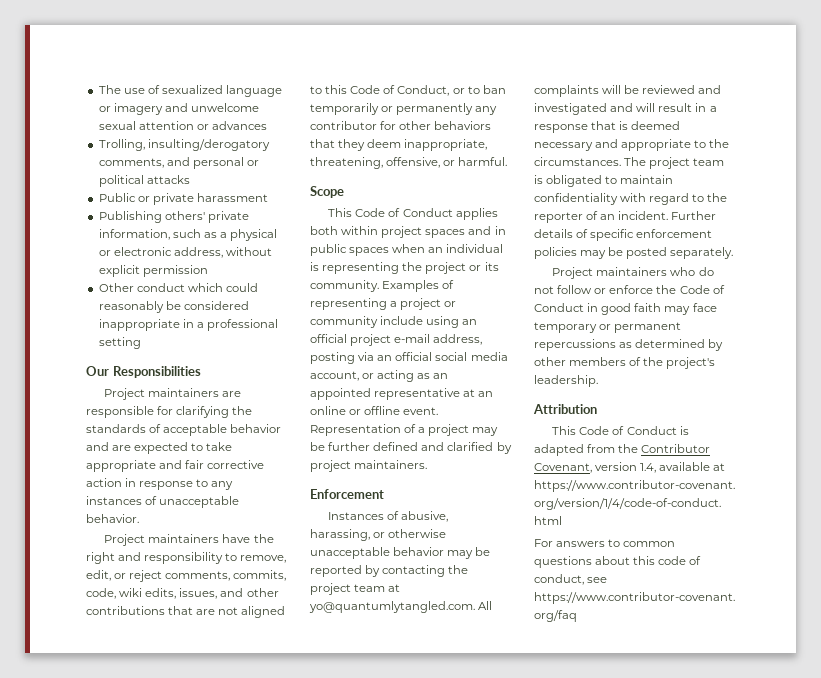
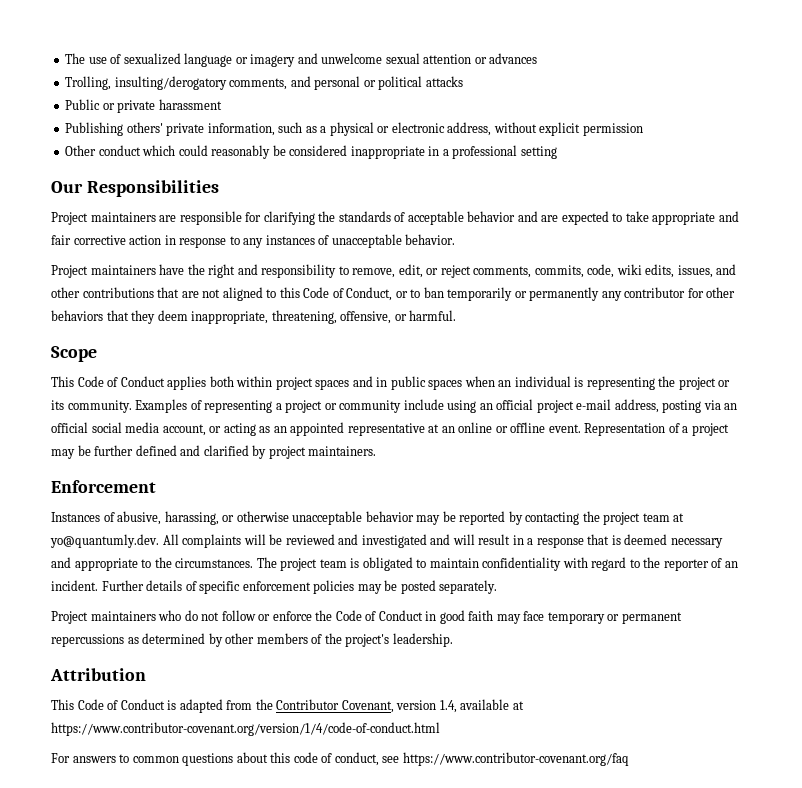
[309,601,475,613] yo@quantumlytangled.com. -> [50,534,159,548] yo@quantumly.dev.

